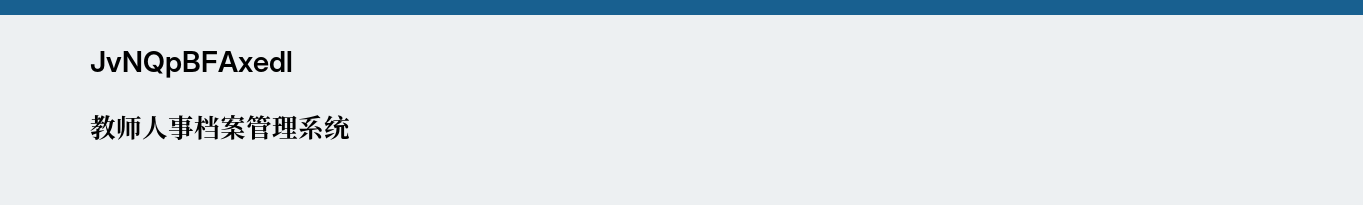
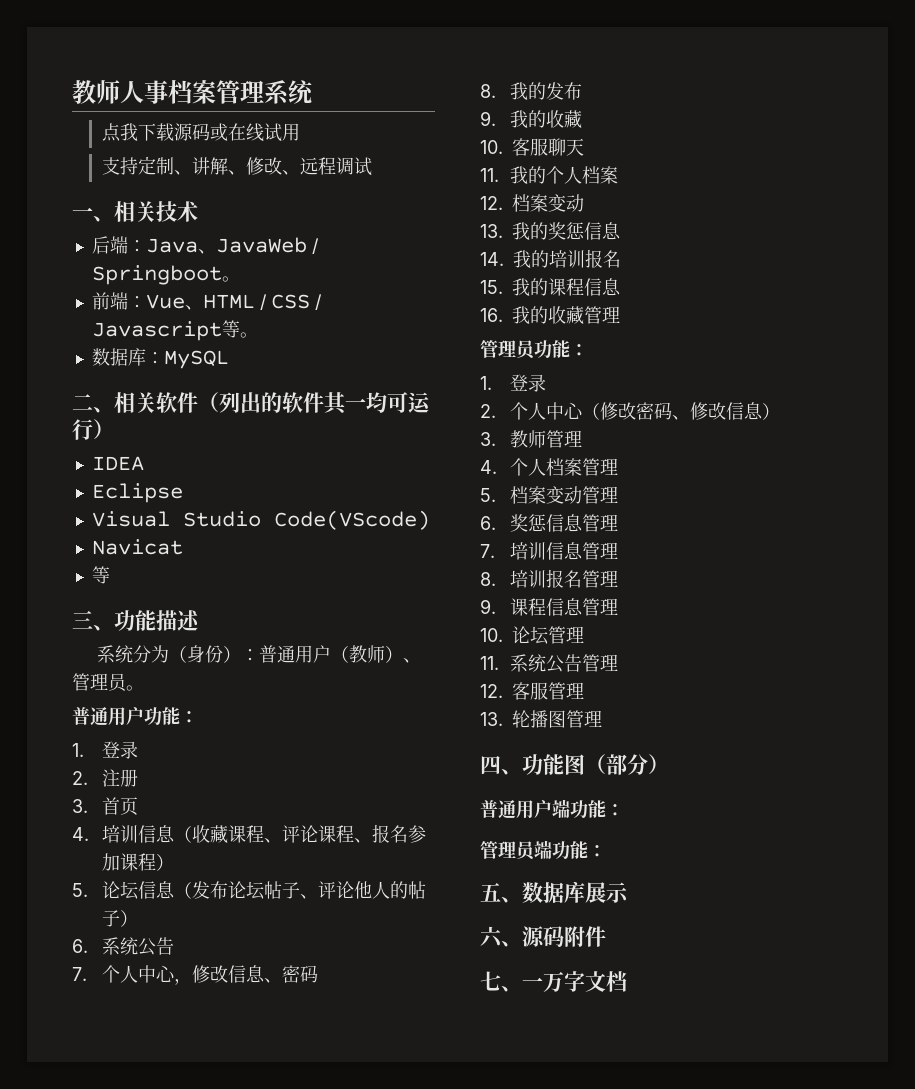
[90,51,293,78] JvNQpBFAxedl // -> (72, 92) none
(351, 127) none -> [101,123,300,142] [101,156,372,176] [72,201,198,222] [91,236,319,254] [91,265,240,285] [91,292,322,310] [91,320,258,341] [91,348,229,369] [72,392,431,415] [72,419,114,440] [91,456,144,471] [91,483,183,503] [91,510,430,530] [91,539,183,555] [91,566,110,584] [72,610,200,631] [97,645,422,663] [72,673,144,692] [72,707,198,726] [72,741,138,759] [72,769,138,787] [72,797,138,816] [72,824,426,843] [101,853,174,871] [72,881,426,900] [101,910,138,927] [72,937,174,956] [72,965,318,985] [480,82,582,100] [480,110,582,128] [480,138,584,156] [480,166,618,184] [480,194,584,212] [480,222,621,240] [480,249,621,268] [480,278,621,296] [480,306,620,324] [480,340,588,360] [480,374,546,392] [480,402,780,420] [480,430,582,448] [480,458,618,476] [480,486,618,504] [480,514,618,532] [480,542,618,560] [480,569,618,588] [480,598,618,616] [480,626,584,645] [480,654,618,673] [480,682,584,700] [480,710,602,728] [480,754,669,775] [480,799,624,819] [480,840,606,861] [480,881,629,903] [480,926,606,948] [480,971,627,992] // 点我下载源码或在线试用 // 支持定制、讲解、修改、远程调试 // 一、相关技术 // 后端：Java、JavaWeb / Springboot。 // 前端：Vue、HTML / CSS / Javascript等。 // 数据库：MySQL // 二、相关软件（列出的软件其一均可运行） // IDEA // Eclipse // Visual Studio Code(VScode) // Navicat // 等 // 三、功能描述 // 系统分为（身份）：普通用户（教师）、管理员。 // 普通用户功能： // 1.登录 // 2.注册 // 3.首页 // 4.培训信息（收藏课程、评论课程、报名参加课程） // 5.论坛信息（发布论坛帖子、评论他人的帖子） // 6.系统公告 // 7.个人中心，修改信息、密码 // 8.我的发布 // 9.我的收藏 // 10.客服聊天 // 11.我的个人档案 // 12.档案变动 // 13.我的奖惩信息 // 14.我的培训报名 // 15.我的课程信息 // 16.我的收藏管理 // 管理员功能： // 1.登录 // 2.个人中心（修改密码、修改信息） // 3.教师管理 // 4.个人档案管理 // 5.档案变动管理 // 6.奖惩信息管理 // 7.培训信息管理 // 8.培训报名管理 // 9.课程信息管理 // 10.论坛管理 // 11.系统公告管理 // 12.客服管理 // 13.轮播图管理 // 四、功能图（部分） // 普通用户端功能： // 管理员端功能： // 五、数据库展示 // 六、源码附件 // 七、一万字文档

